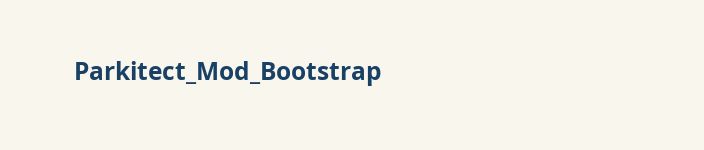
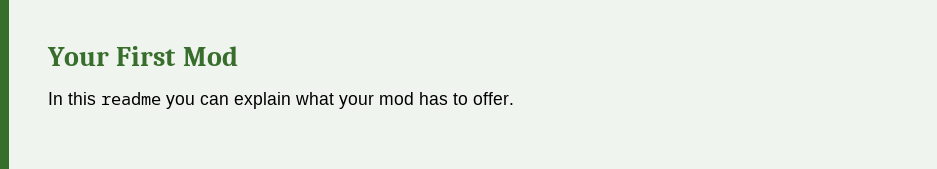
[74,61,382,86] Parkitect_Mod_Bootstrap -> [47,46,238,66] [48,92,514,109] Your First Mod // In this readme you can explain what your mod has to offer.

